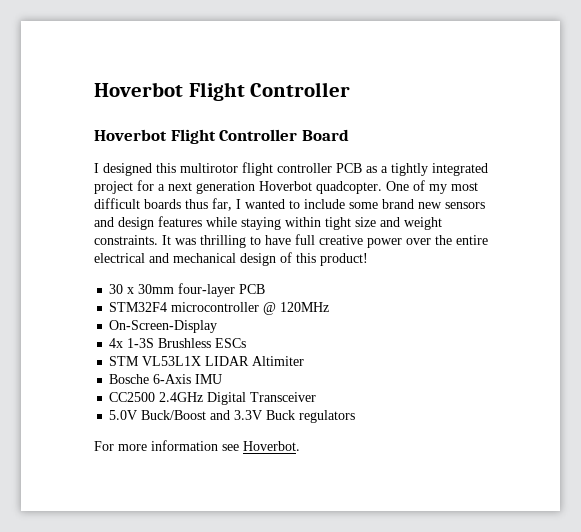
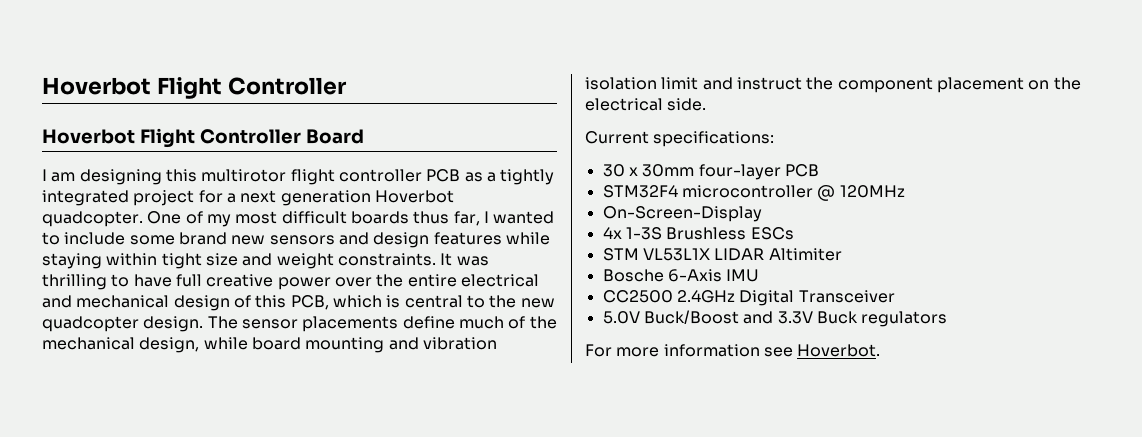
[103,163,152,176] designed -> [51,169,162,185] am designing
[320,253,368,266] product! -> [290,295,555,310] [42,316,557,332] [42,337,497,353] [585,77,1081,93] [585,98,707,111] [585,131,775,147] PCB, which is central to the new quadcopter design. The sensor placements define much of the mechanical design, while board mounting and vibration isolation limit and instruct the component placement on the electrical side. // Current specifications:

